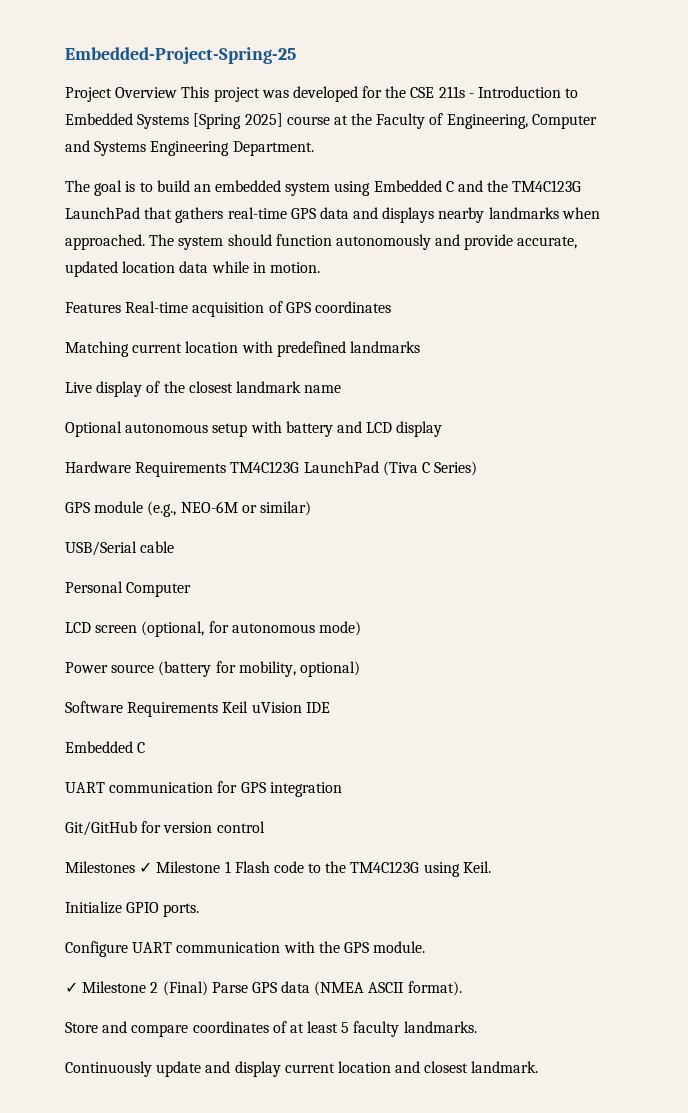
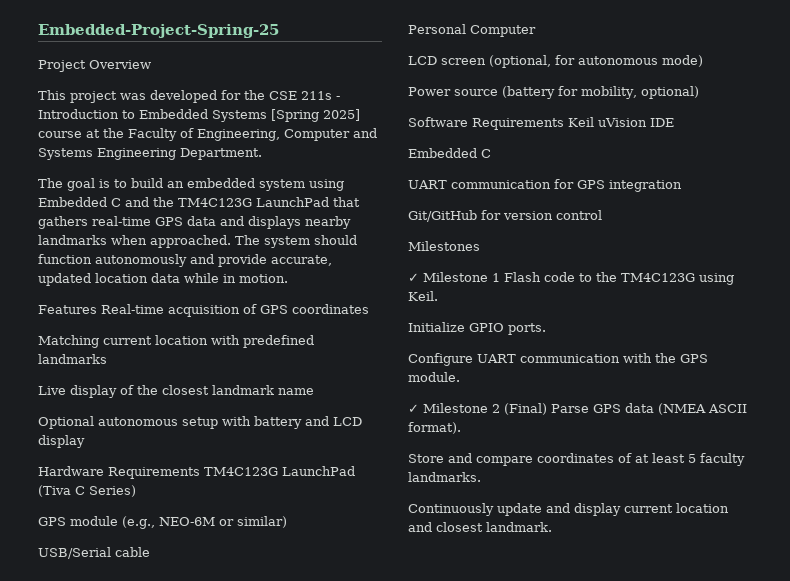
(178, 92) none -> (151, 64) //
(135, 867) none -> (480, 246) //

